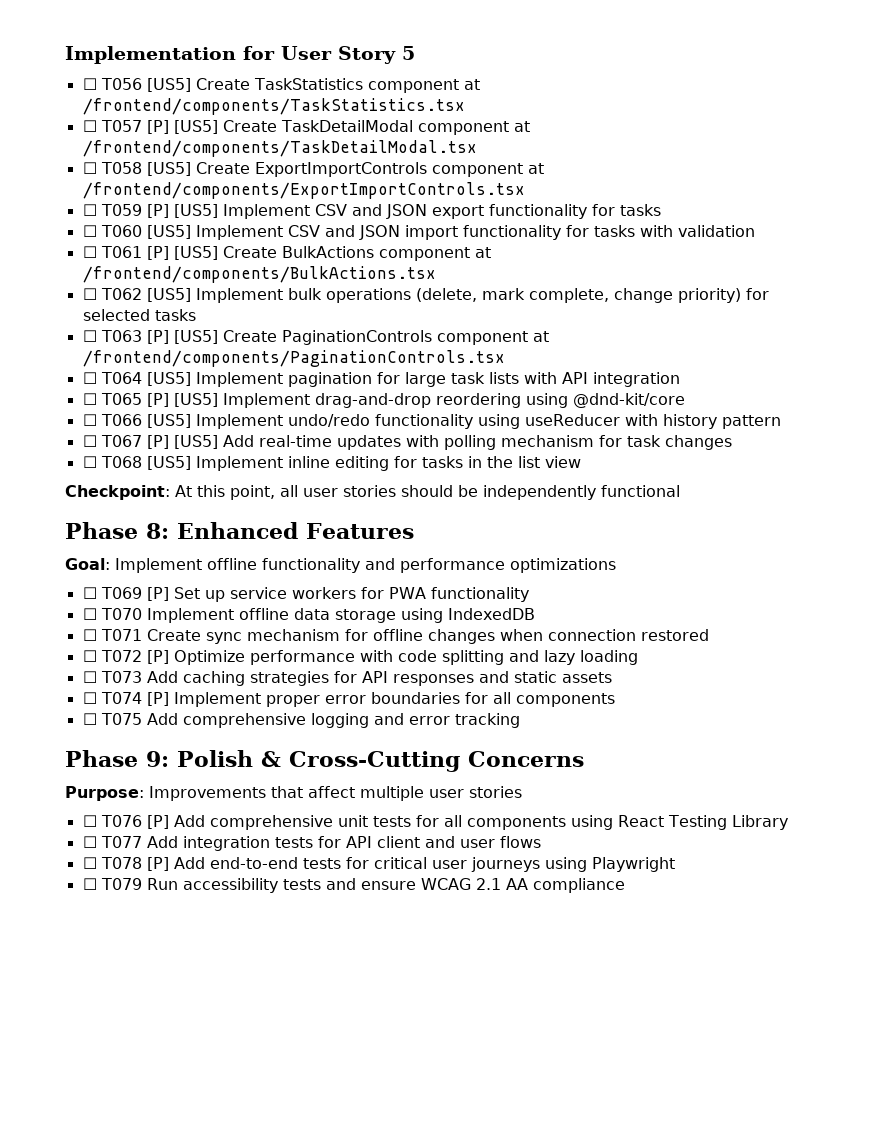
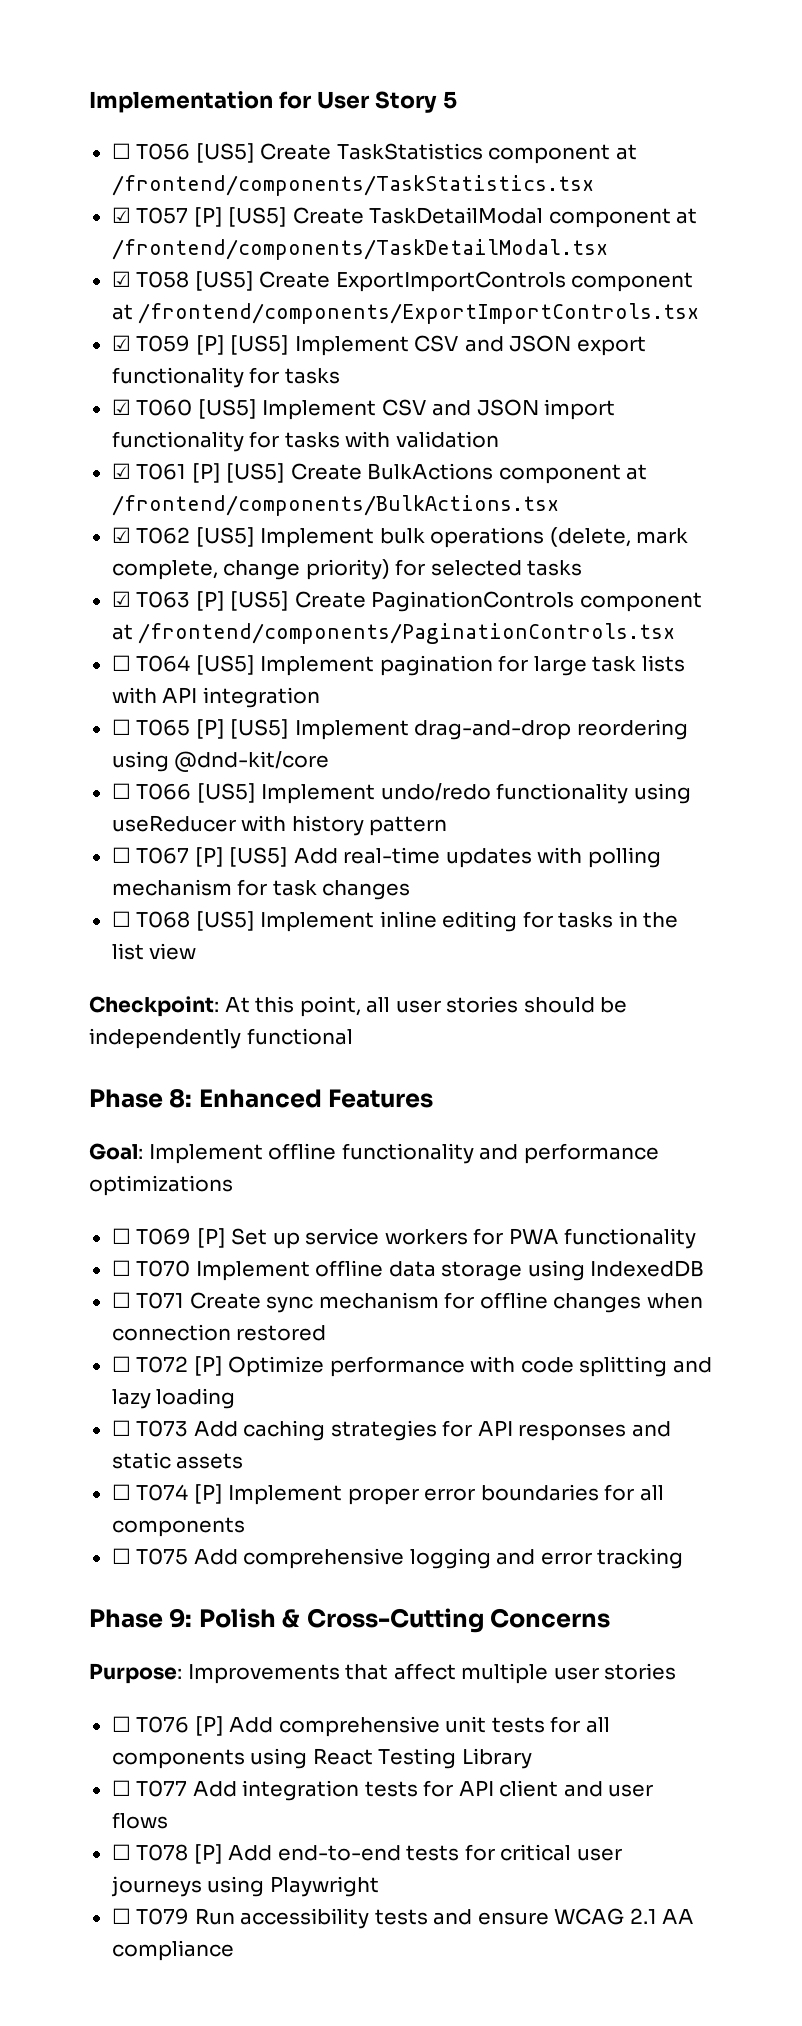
[82,120,97,132] ☐ -> [111,207,131,223] ☑
[82,162,97,174] ☐ -> [111,271,131,287] ☑
[82,204,97,216] ☐ -> [111,335,131,351] ☑
[82,225,97,237] ☐ -> [111,399,131,415] ☑
[82,246,97,258] ☐ -> [111,463,131,479] ☑
[82,288,97,300] ☐ -> [111,527,131,543] ☑
[82,330,97,342] ☐ -> [111,591,131,607] ☑

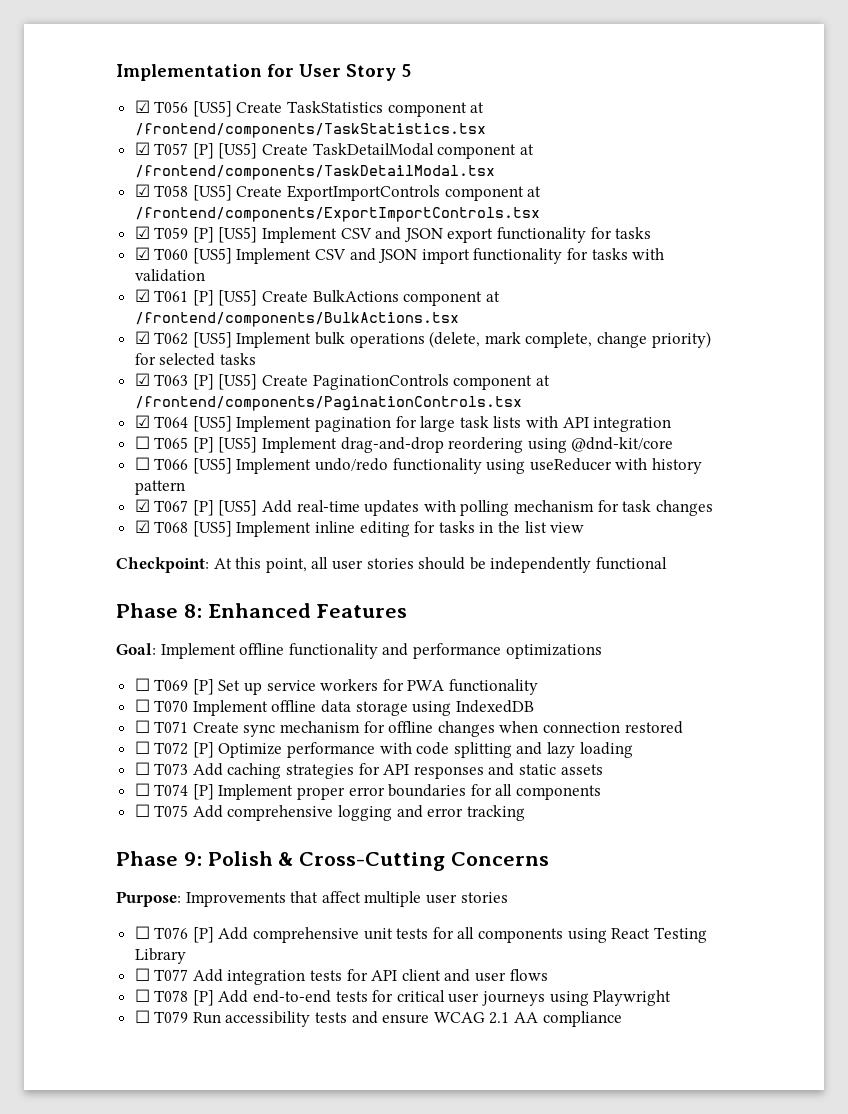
[111,143,131,159] ☐ -> [134,100,150,113] ☑
[111,655,131,671] ☐ -> [134,415,150,428] ☑
[111,847,131,863] ☐ -> [134,499,150,512] ☑
[111,911,131,927] ☐ -> [134,520,150,533] ☑

